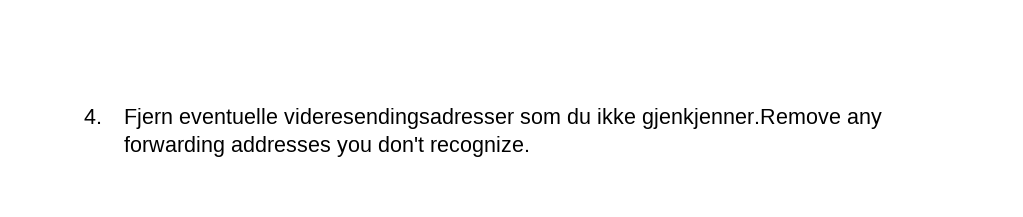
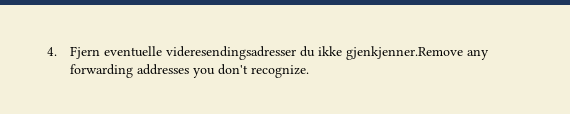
[519,112,561,124] som -> (296, 53) none

